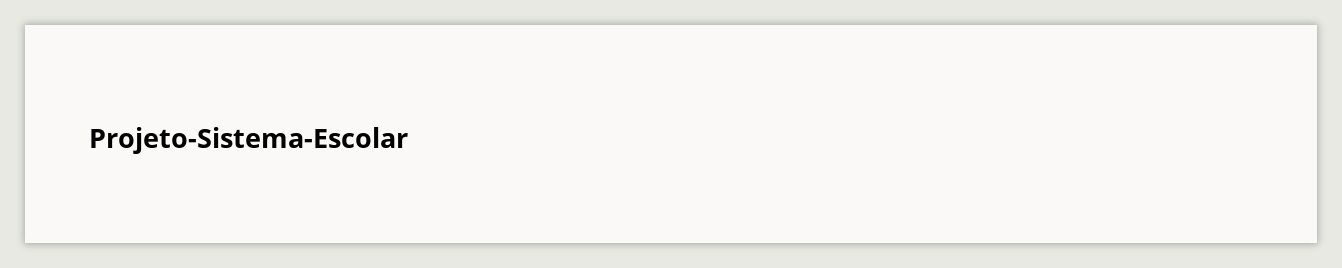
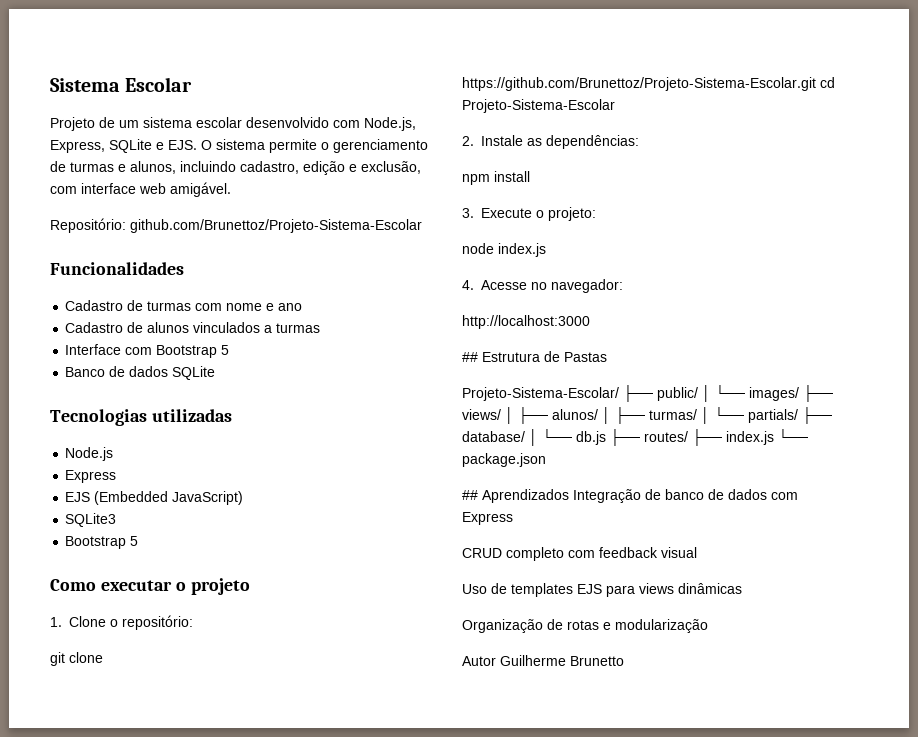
[89,127,408,154] Projeto-Sistema-Escolar -> [50,77,193,92] [50,117,416,131] [50,139,428,153] [50,161,421,175] [50,182,231,197] [50,218,422,233] [50,262,184,275] [65,300,303,311] [65,322,321,333] [65,344,230,358] [65,366,216,380] [50,409,232,426] [65,447,114,461] [65,470,117,483] [65,491,244,505] [65,513,117,527] [65,536,139,549] [50,578,250,595] [50,615,193,630] [50,652,103,666] [462,77,835,91] [462,99,615,113] [462,135,639,149] [462,171,530,185] [462,207,596,221] [462,243,546,257] [462,279,623,293] [462,315,590,329] [462,351,607,362] [462,385,833,402] [462,407,832,424] [462,429,808,446] [462,453,546,467] [462,489,798,503] [462,512,513,525] [462,547,697,561] [462,583,742,597] [462,619,708,633] [462,655,624,666] Sistema Escolar // Projeto de um sistema escolar desenvolvido com Node.js, Express, SQLite e EJS. O sistema permite o gerenciamento de turmas e alunos, incluindo cadastro, edição e exclusão, com interface web amigável. // Repositório: github.com/Brunettoz/Projeto-Sistema-Escolar // Funcionalidades // Cadastro de turmas com nome e ano // Cadastro de alunos vinculados a turmas // Interface com Bootstrap 5 // Banco de dados SQLite // Tecnologias utilizadas // Node.js // Express // EJS (Embedded JavaScript) // SQLite3 // Bootstrap 5 // Como executar o projeto // 1. Clone o repositório: // git clone https://github.com/Brunettoz/Projeto-Sistema-Escolar.git cd Projeto-Sistema-Escolar // 2. Instale as dependências: // npm install // 3. Execute o projeto: // node index.js // 4. Acesse no navegador: // http://localhost:3000 // ## Estrutura de Pastas // Projeto-Sistema-Escolar/ ├── public/ │ └── images/ ├── views/ │ ├── alunos/ │ ├── turmas/ │ └── partials/ ├── database/ │ └── db.js ├── routes/ ├── index.js └── package.json // ## Aprendizados Integração de banco de dados com Express // CRUD completo com feedback visual // Uso de templates EJS para views dinâmicas // Organização de rotas e modularização // Autor Guilherme Brunetto

